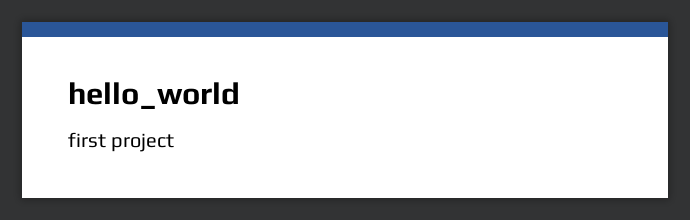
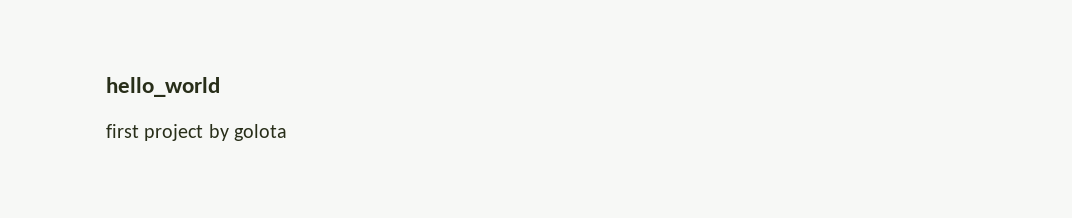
(175, 142) none -> [208,124,288,141] by golota

